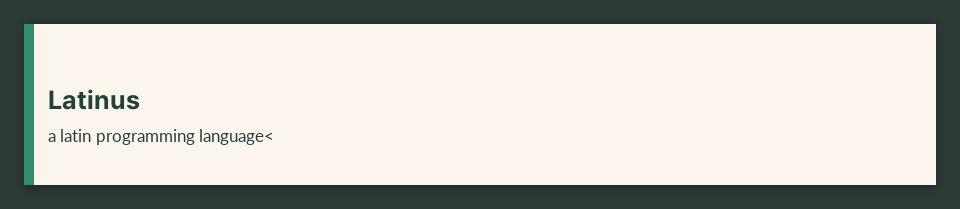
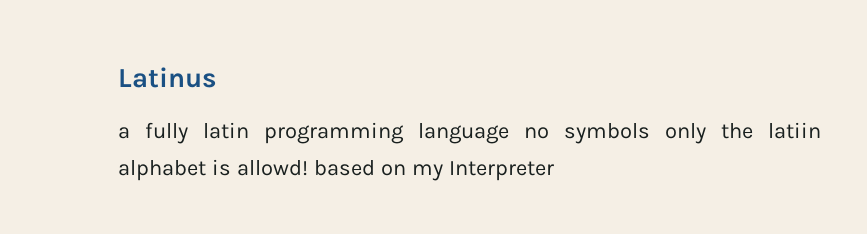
(56, 137) none -> [145,122,188,144] fully
[199,129,275,145] language< -> [418,122,821,144] [118,159,554,181] language no symbols only the latiin alphabet is allowd! based on my Interpreter

